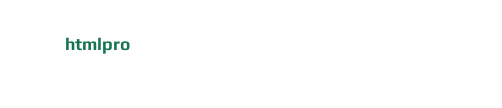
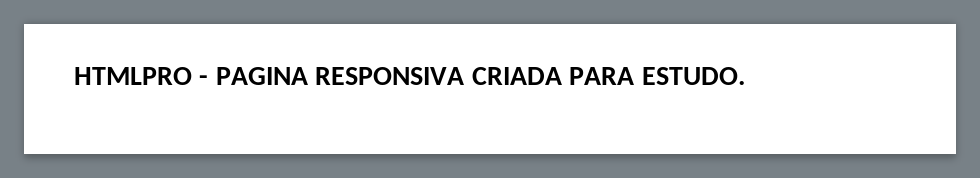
[65,37,130,54] htmlpro -> [74,67,745,85] HTMLPRO - PAGINA RESPONSIVA CRIADA PARA ESTUDO.

